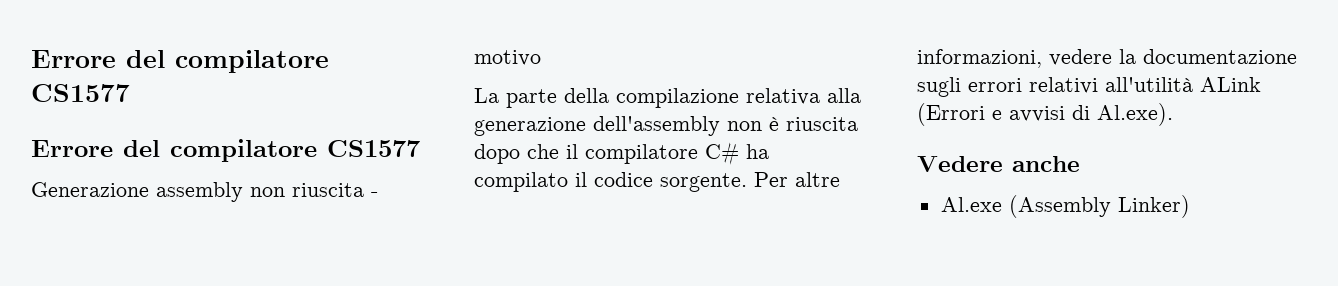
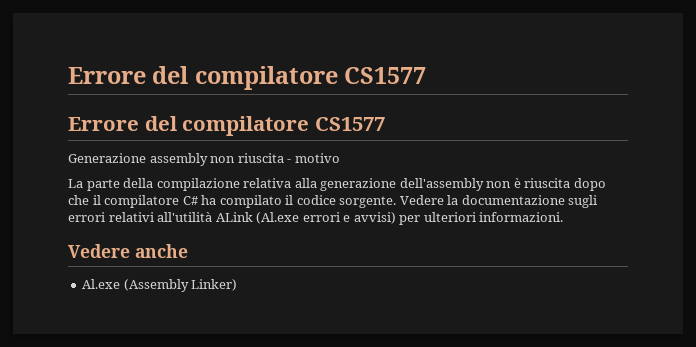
[754,172,840,187] [917,49,1112,68] Per altre informazioni, vedere -> [399,195,444,205] Vedere
[917,103,1173,126] (Errori e avvisi di Al.exe). -> [256,212,564,225] (Al.exe errori e avvisi) per ulteriori informazioni.

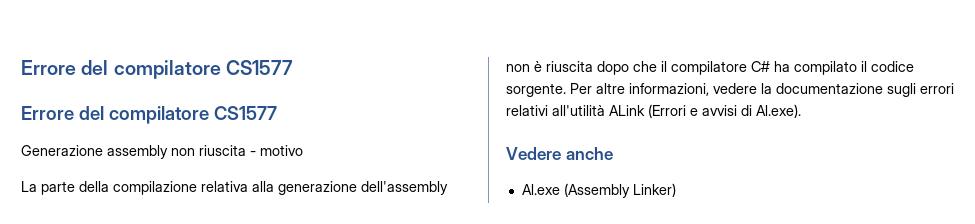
[399,195,444,205] Vedere -> [570,83,757,96] Per altre informazioni, vedere
[256,212,564,225] (Al.exe errori e avvisi) per ulteriori informazioni. -> [648,104,801,118] (Errori e avvisi di Al.exe).

